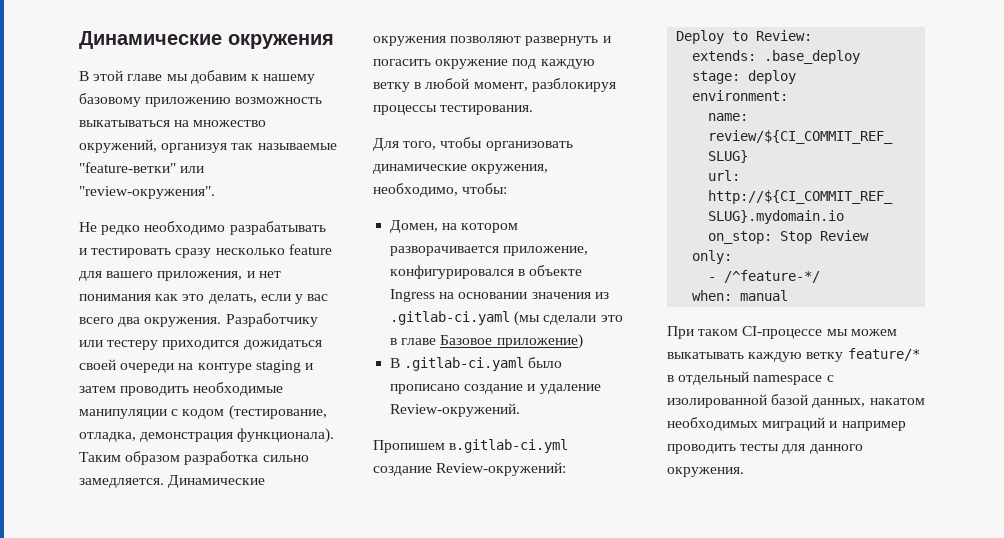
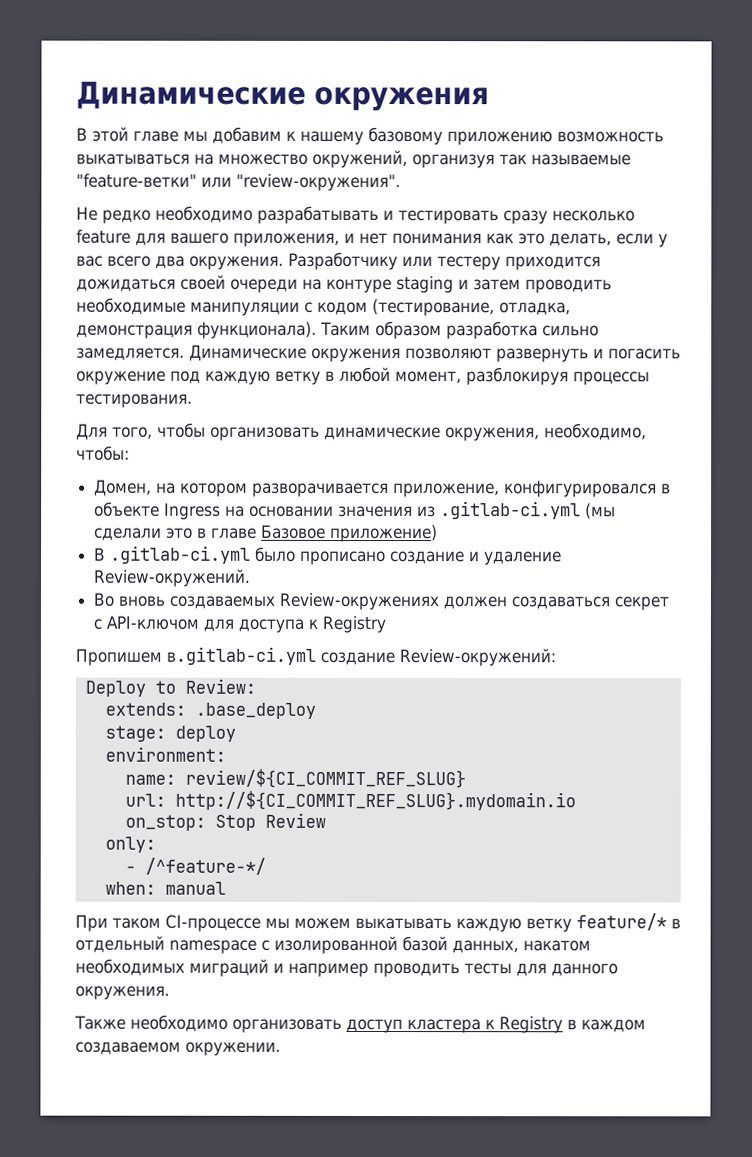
[390,311,511,325] .gitlab-ci.yaml -> [440,501,582,520] .gitlab-ci.yml
[404,357,525,371] .gitlab-ci.yaml -> [110,545,252,564] .gitlab-ci.yml
(521, 410) none -> [93,592,670,611] [93,615,387,634] // Во вновь создаваемых Review-окружениях должен создаваться секрет с API-ключом для доступа к Registry
(744, 472) none -> [74,1014,646,1034] [75,1041,281,1056] // Также необходимо организовать доступ кластера к Registry в каждом создаваемом окружении.

